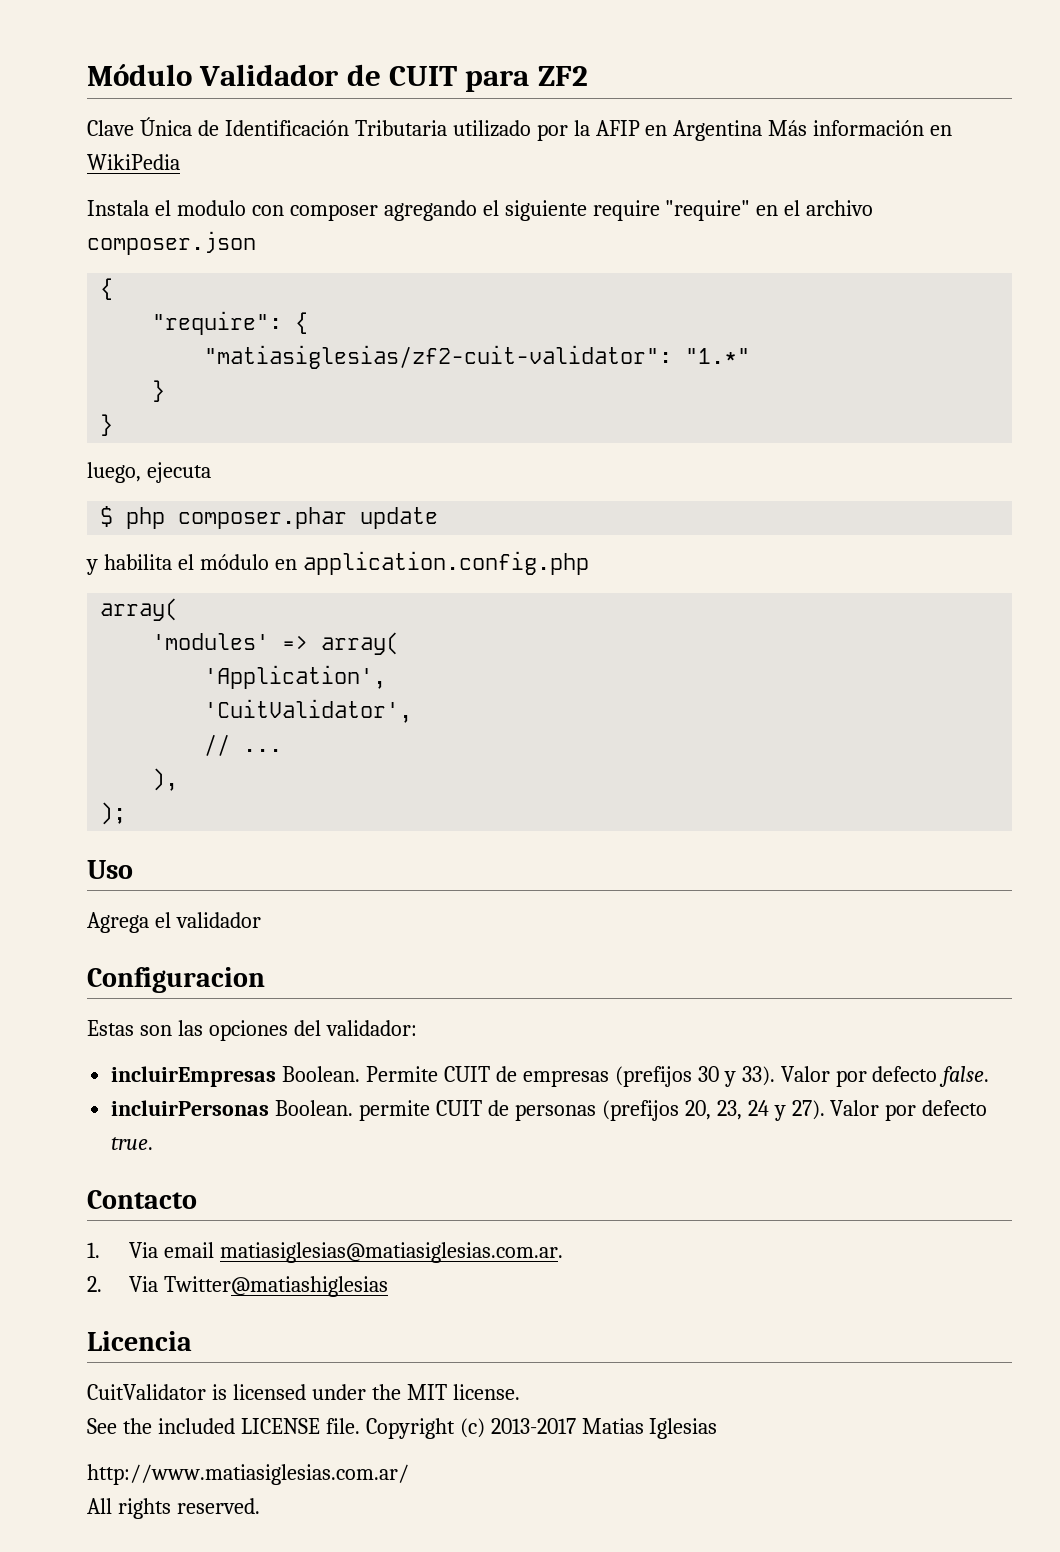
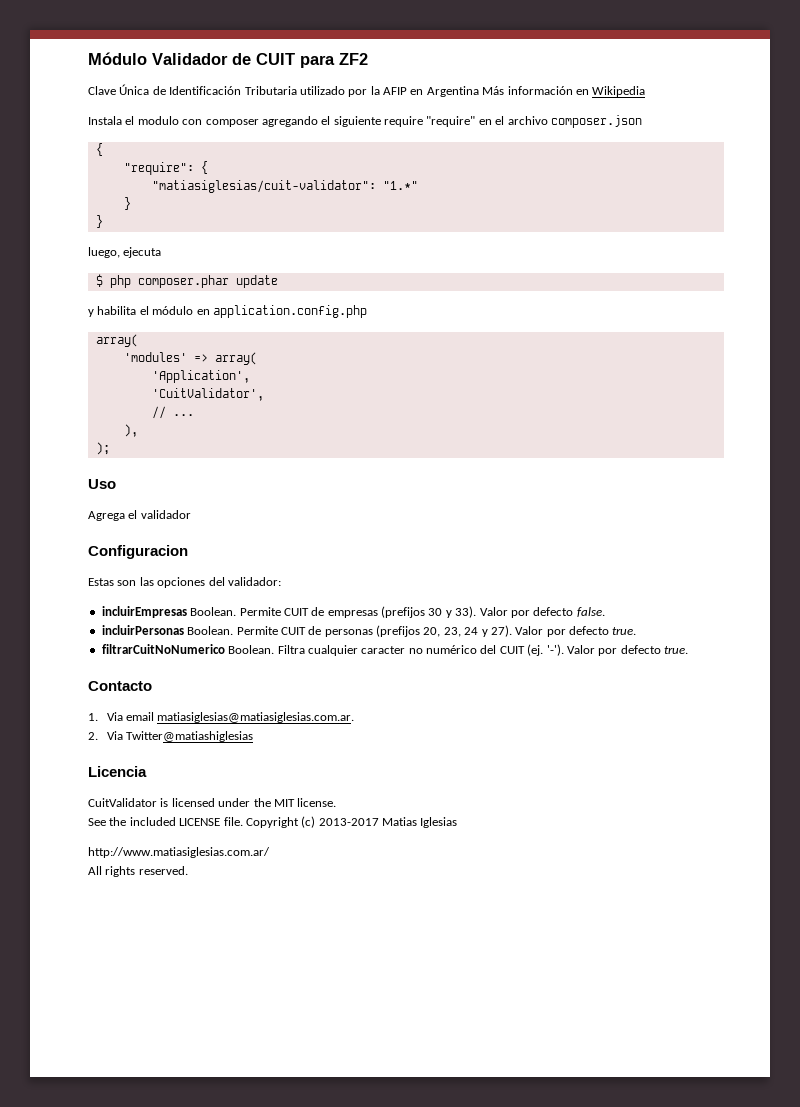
[87,154,180,170] WikiPedia -> [592,86,646,97] Wikipedia
[204,345,673,369] "matiasiglesias/zf2-cuit-validator": -> [151,180,376,193] "matiasiglesias/cuit-validator":
[359,1100,431,1121] permite -> [236,626,278,635] Permite
(154, 1143) none -> [101,644,688,656] // filtrarCuitNoNumerico Boolean. Filtra cualquier caracter no numérico del CUIT (ej. '-'). Valor por defecto true.

